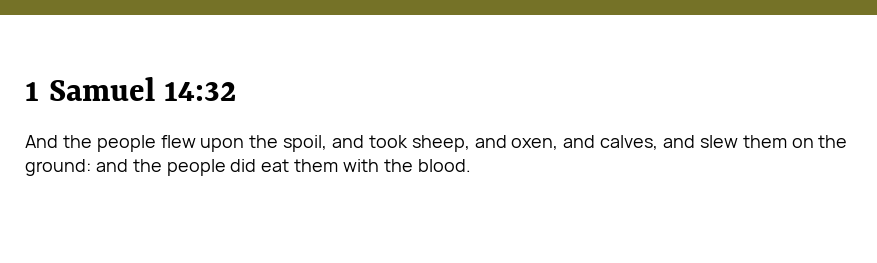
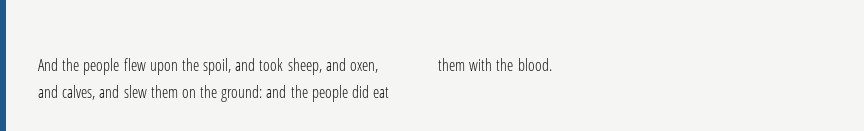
[25,77,237,101] 1 Samuel 14:32 // -> (38, 64) none

